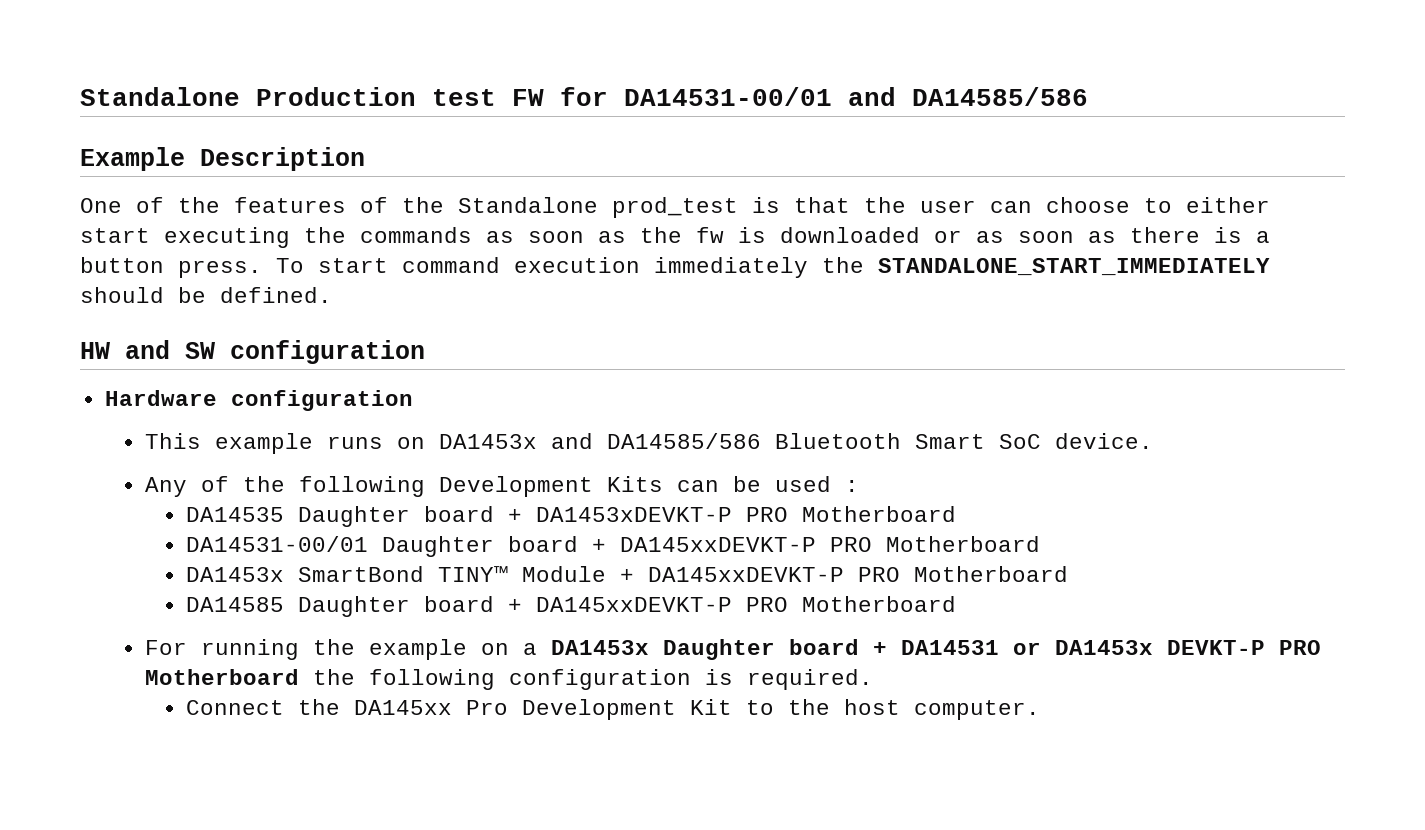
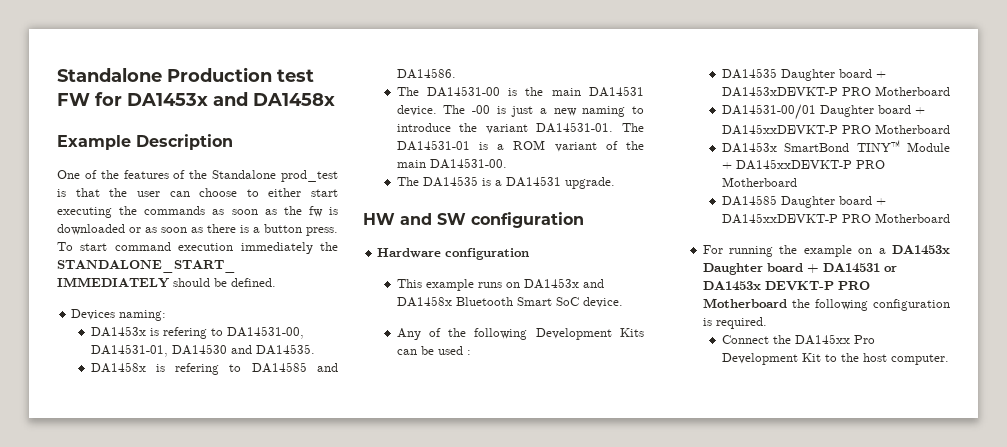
[624,87,1088,106] DA14531-00/01 and DA14585/586 -> [127,92,335,106] DA1453x and DA1458x
(332, 295) none -> [71,309,167,321] [90,326,304,339] [90,344,315,357] [90,362,338,375] [396,68,456,79] [396,86,644,97] [396,105,644,117] [396,122,644,134] [396,140,644,152] [396,158,507,169] [396,176,615,189] // Devices naming: // DA1453x is refering to DA14531-00, DA14531-01, DA14530 and DA14535. // DA1458x is refering to DA14585 and DA14586. // The DA14531-00 is the main DA14531 device. The -00 is just a new naming to introduce the variant DA14531-01. The DA14531-01 is a ROM variant of the main DA14531-00. // The DA14535 is a DA14531 upgrade.
[607,433,762,449] DA14585/586 -> [396,296,452,307] DA1458x

